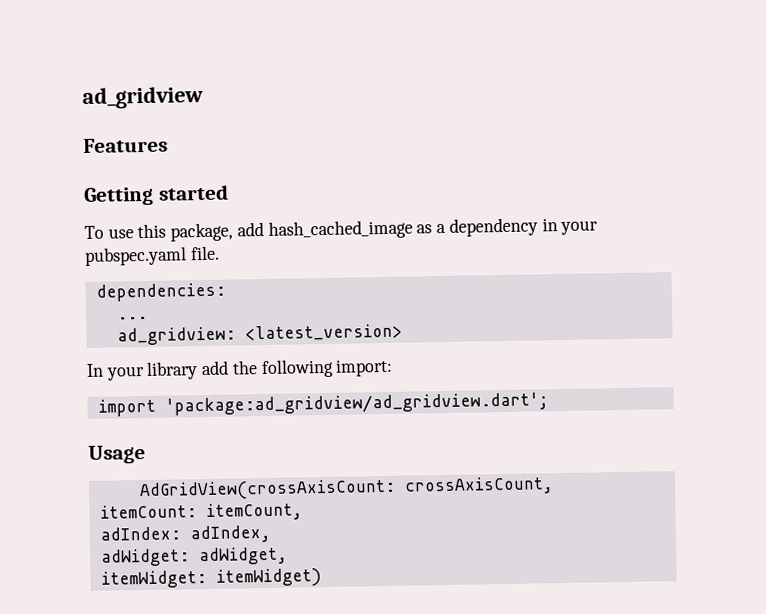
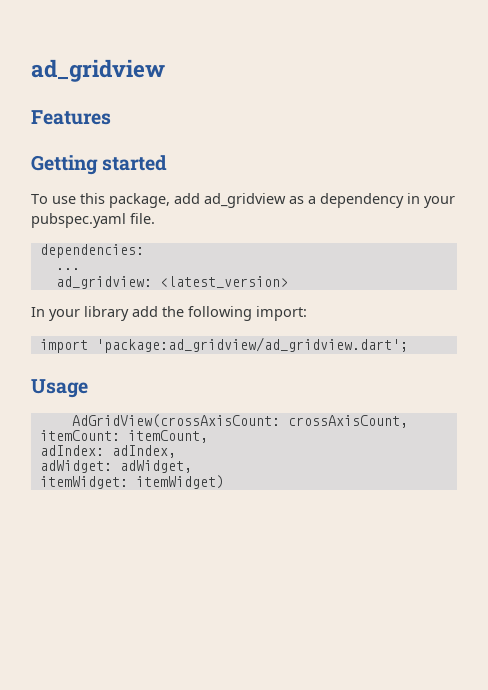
[267,219,413,240] hash_cached_image -> [204,193,286,208] ad_gridview

